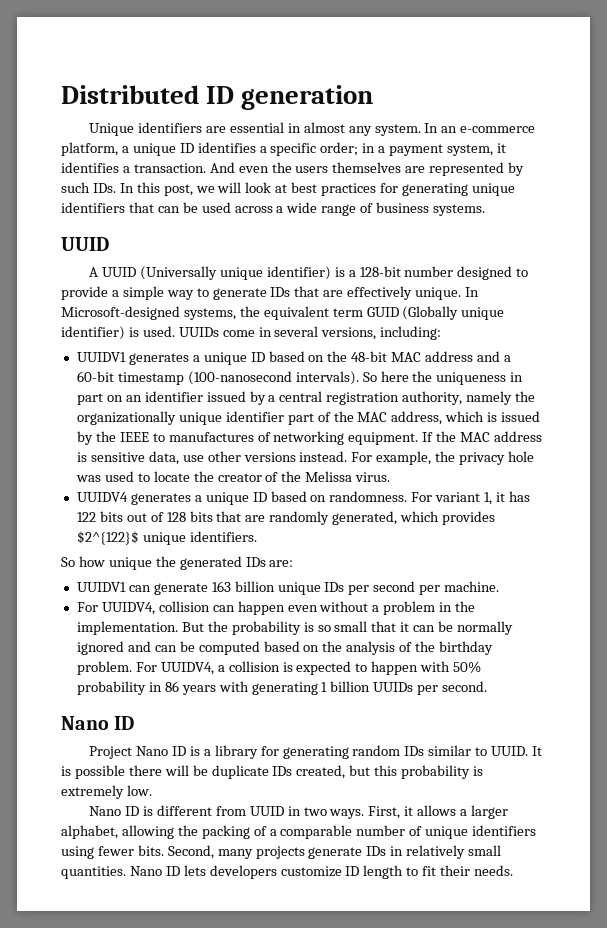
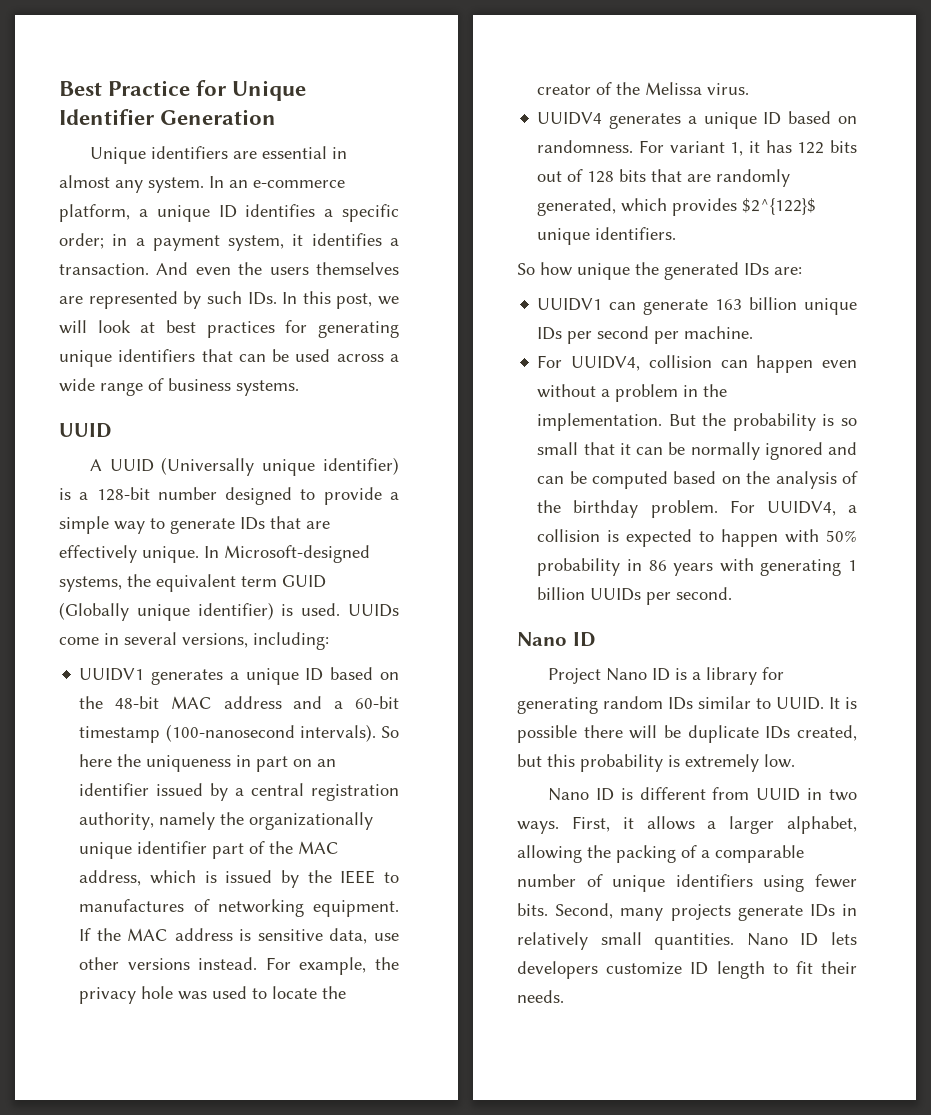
[61,85,374,110] Distributed ID generation -> [59,80,307,101] [59,109,277,125] Best Practice for Unique Identifier Generation

